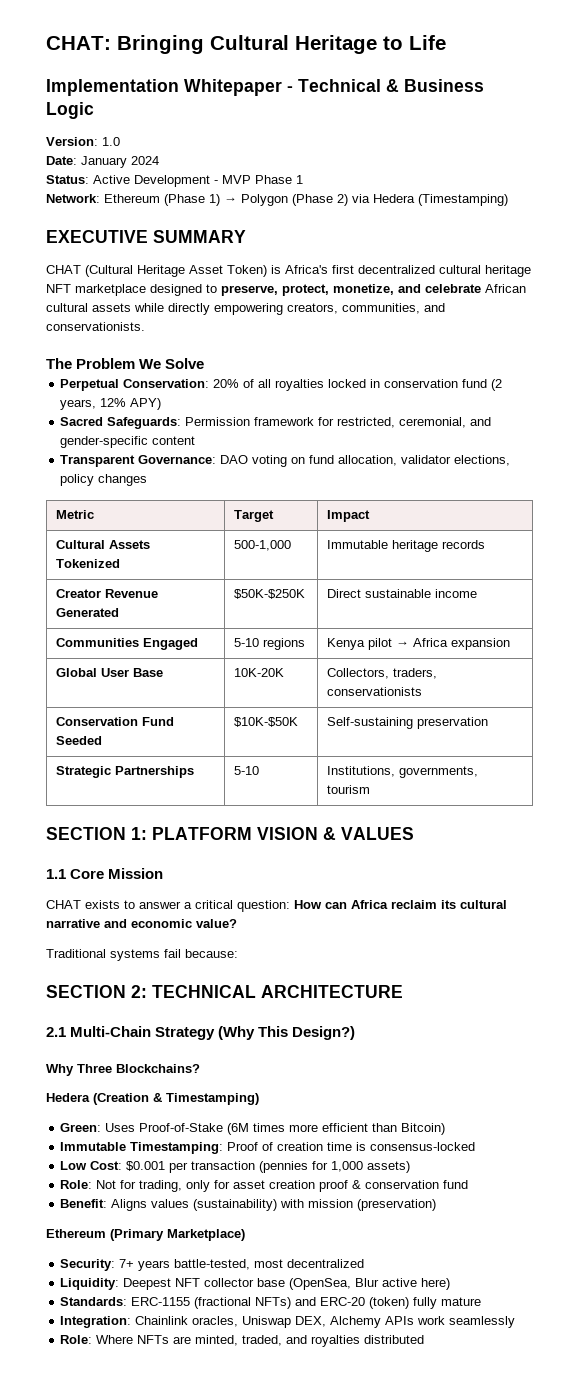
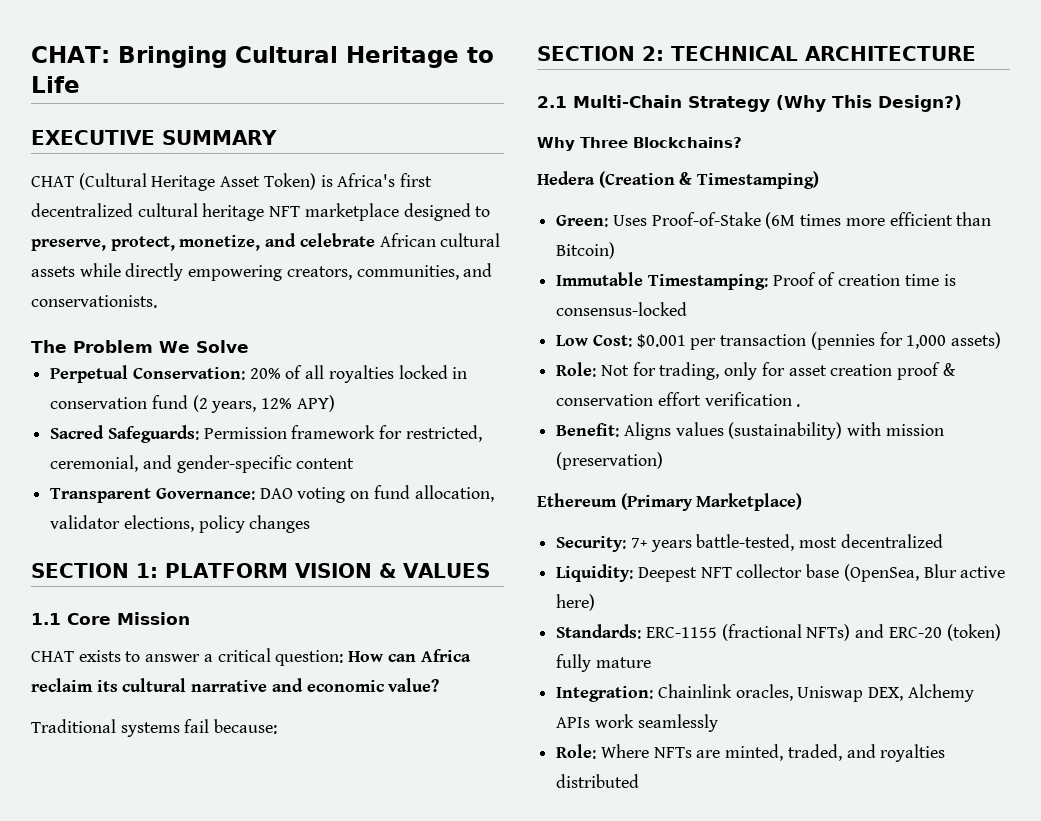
[46,79,484,96] [46,102,94,119] [46,137,120,146] [46,156,159,168] [46,175,303,187] [46,194,508,206] // Implementation Whitepaper - Technical & Business Logic // Version: 1.0 // Date: January 2024 // Status: Active Development - MVP Phase 1 // Network: Ethereum (Phase 1) → Polygon (Phase 2) via Hedera (Timestamping) -> (80, 84) none
[56,510,95,519] [234,510,275,522] [327,510,371,522] [56,540,151,549] [56,559,121,568] [234,540,292,551] [327,540,486,552] [56,589,159,598] [56,608,120,617] [234,589,306,599] [327,589,478,598] [56,638,199,650] [234,638,306,650] [327,638,511,650] [56,668,164,677] [234,668,285,677] [327,668,438,679] [327,687,423,696] [56,717,175,726] [56,736,103,745] [234,717,299,727] [327,717,489,729] [56,766,195,778] [234,766,260,775] [327,766,479,778] [327,785,371,794] // Metric | Target | Impact // Cultural Assets Tokenized | 500-1,000 | Immutable heritage records // Creator Revenue Generated | $50K-$250K | Direct sustainable income // Communities Engaged | 5-10 regions | Kenya pilot → Africa expansion // Global User Base | 10K-20K | Collectors, traders, conservationists // Conservation Fund Seeded | $10K-$50K | Self-sustaining preservation // Strategic Partnerships | 5-10 | Institutions, governments, tourism -> (311, 524) none
[443,1180,469,1189] fund -> [657,392,801,407] effort verification .

